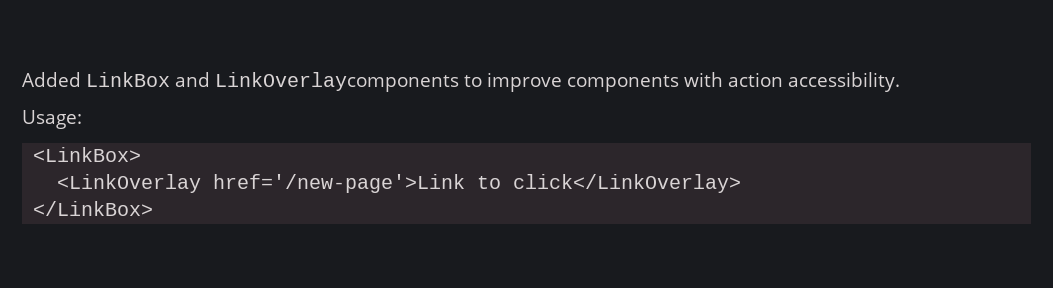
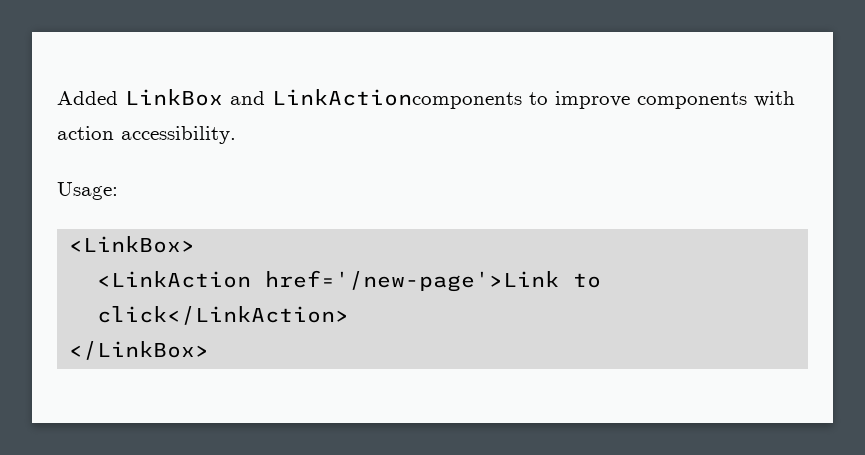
[215,72,459,92] LinkOverlaycomponents -> [272,89,522,109] LinkActioncomponents
[57,174,202,193] <LinkOverlay -> [97,271,252,288] <LinkAction
[513,174,742,193] click</LinkOverlay> -> [97,306,350,325] click</LinkAction>

